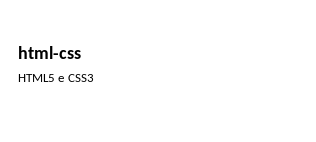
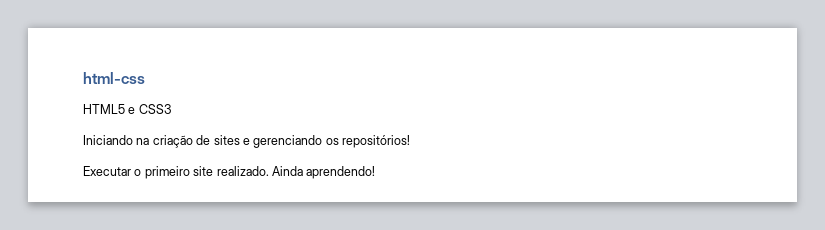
(94, 78) none -> [83,135,410,148] [83,166,376,179] // Iniciando na criação de sites e gerenciando os repositórios! // Executar o primeiro site realizado. Ainda aprendendo!

